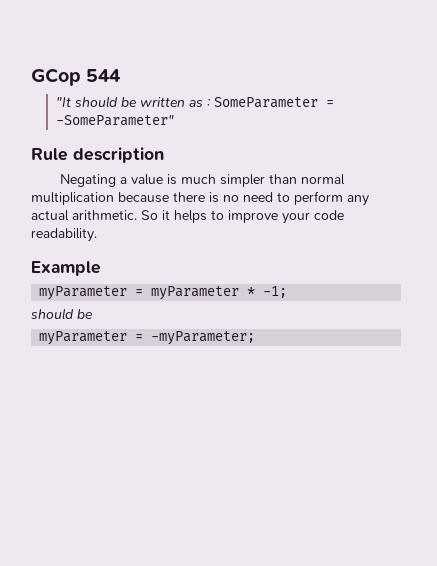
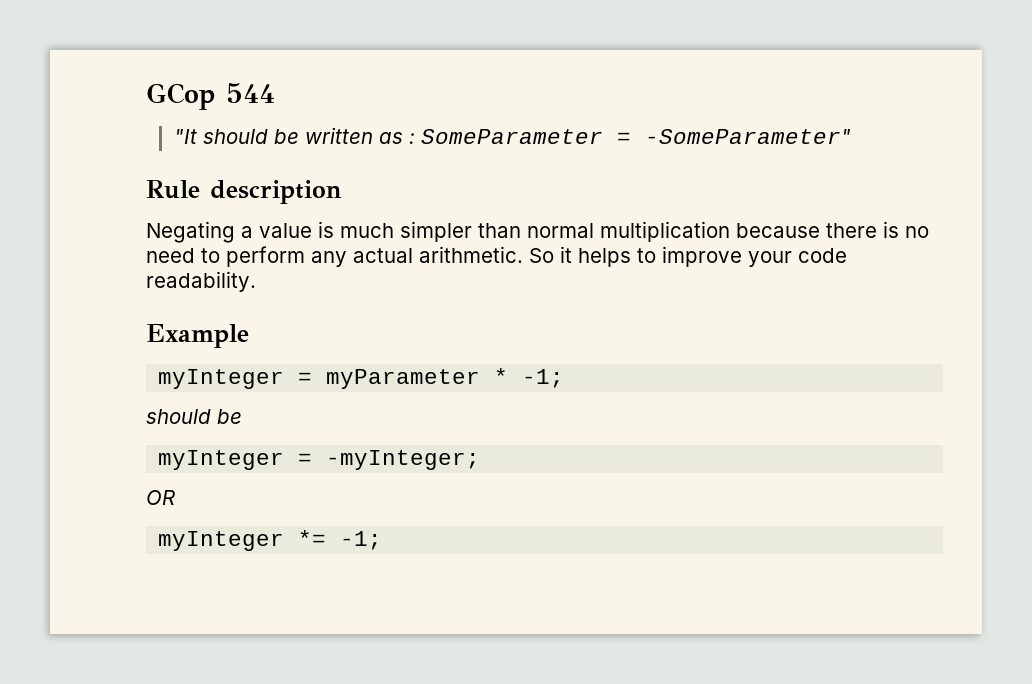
[39,286,128,300] myParameter -> [158,369,285,389] myInteger
[39,331,256,345] myParameter = -myParameter; -> [158,450,481,470] [146,490,176,505] [158,530,383,551] myInteger = -myInteger; // OR // myInteger *= -1;

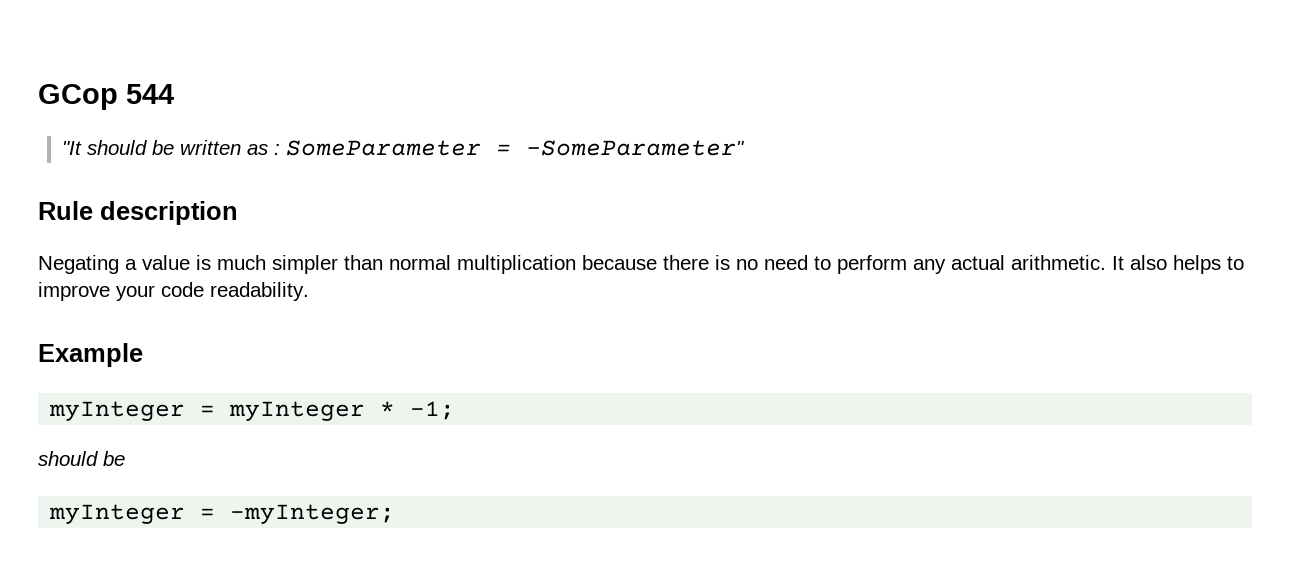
[529,246,572,263] So it -> [1112,255,1167,270] It also
[326,369,481,389] myParameter -> [229,401,366,421] myInteger
[146,490,176,505] [158,530,383,551] // OR // myInteger *= -1; -> (396, 514) none

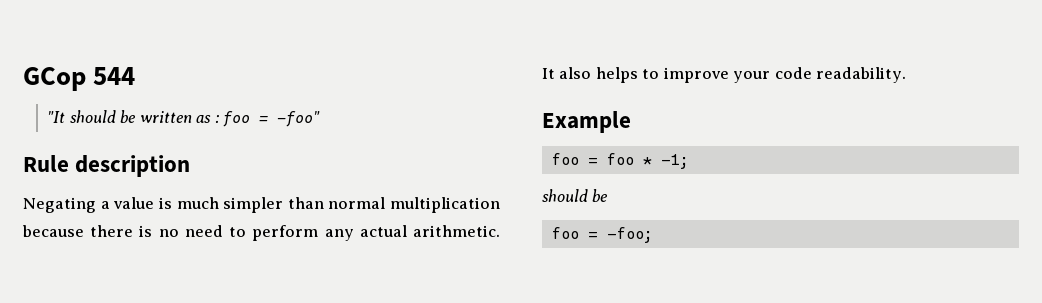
[285,140,745,156] SomeParameter = -SomeParameter" -> [223,111,321,127] foo = -foo"
[49,401,366,421] myInteger = myInteger -> [551,153,634,165] foo = foo
[49,504,396,524] myInteger = -myInteger; -> [551,227,653,243] foo = -foo;

